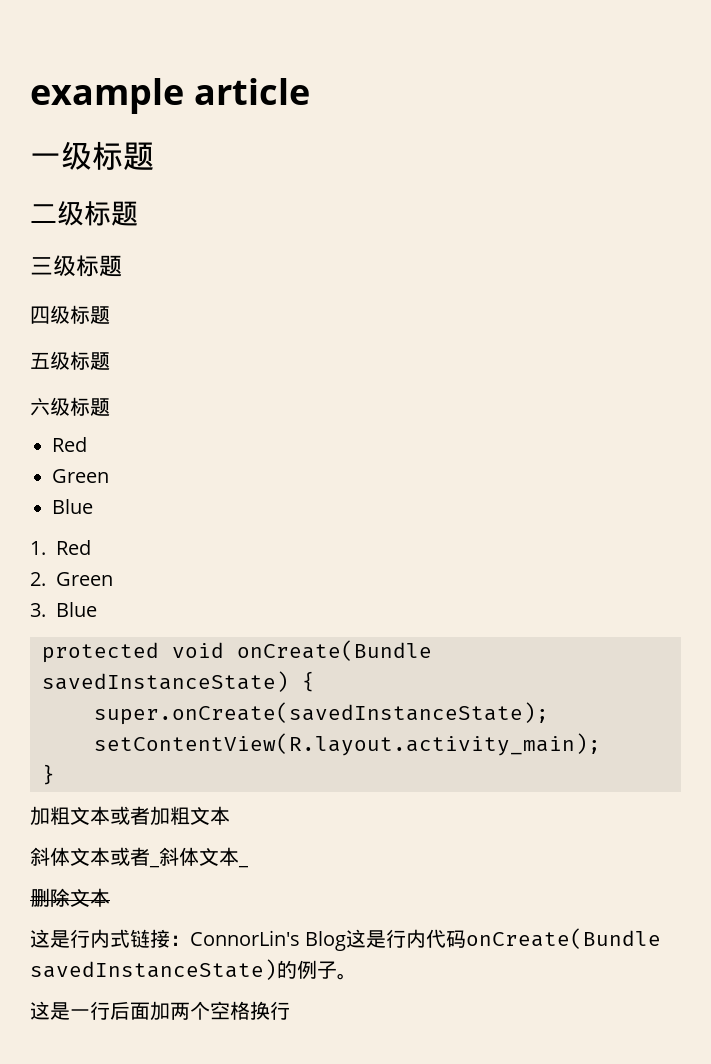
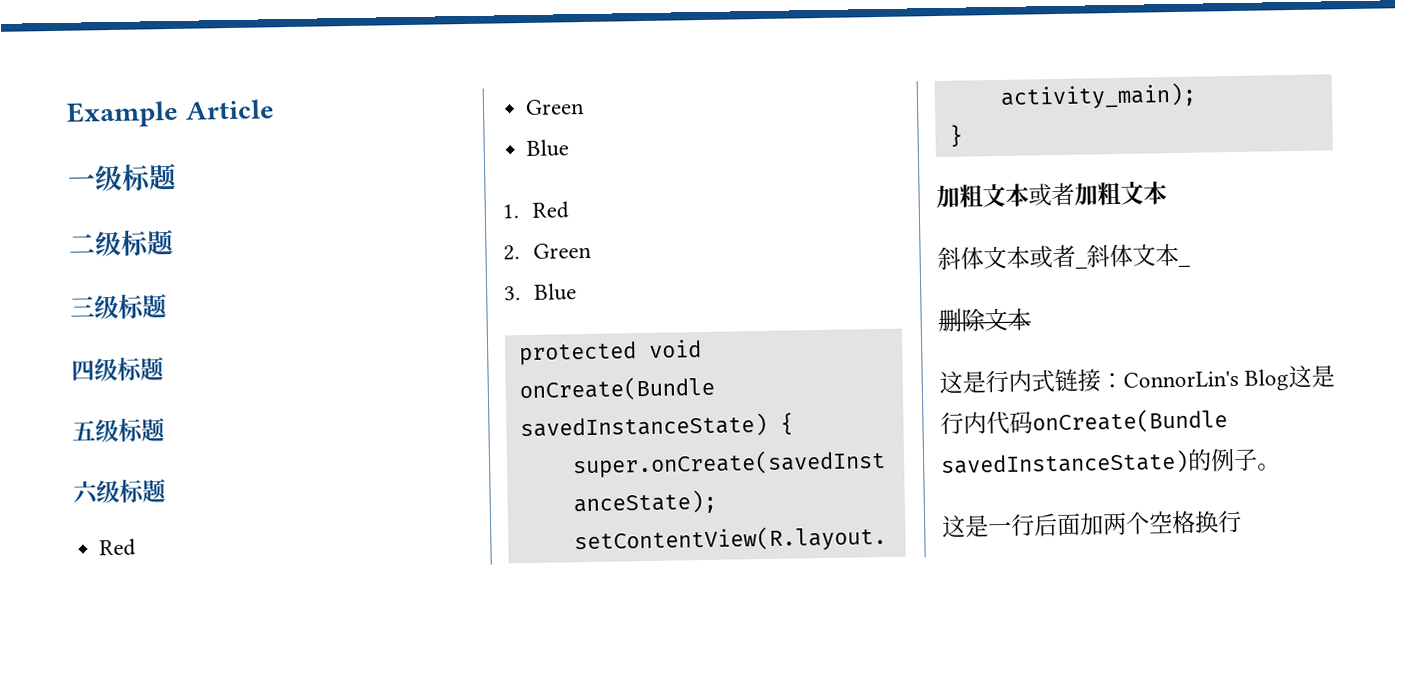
[30,78,310,114] example article -> [66,99,275,128] Example Article

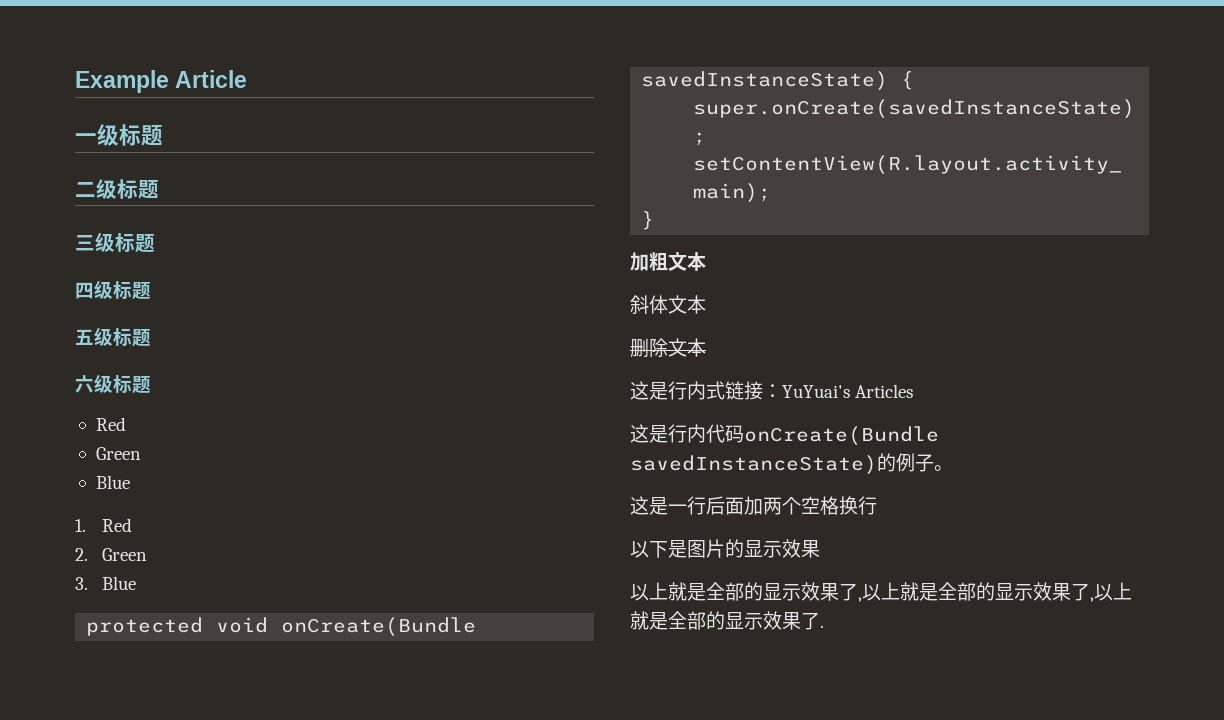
[1028,181,1167,207] [937,242,1191,271] 或者加粗文本 // 斜体文本或者_斜体文本_ -> [630,295,706,314] // 斜体文本
[1123,369,1290,391] ConnorLin's Blog -> [782,384,914,398] YuYuai's Articles //
(1242, 521) none -> [630,539,820,558] [630,582,1132,602] [630,611,824,630] // 以下是图片的显示效果 // 以上就是全部的显示效果了,以上就是全部的显示效果了,以上就是全部的显示效果了.

